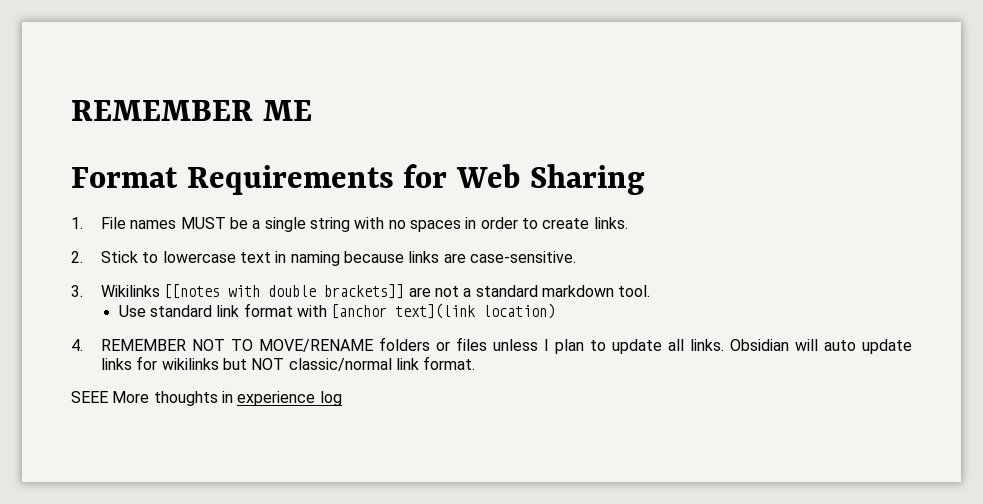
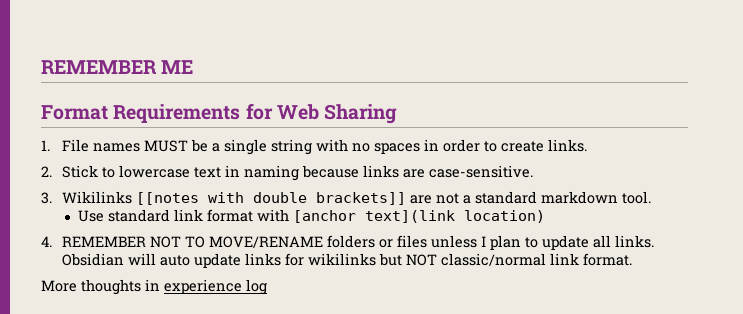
[71,391,108,403] SEEE -> (633, 259) none

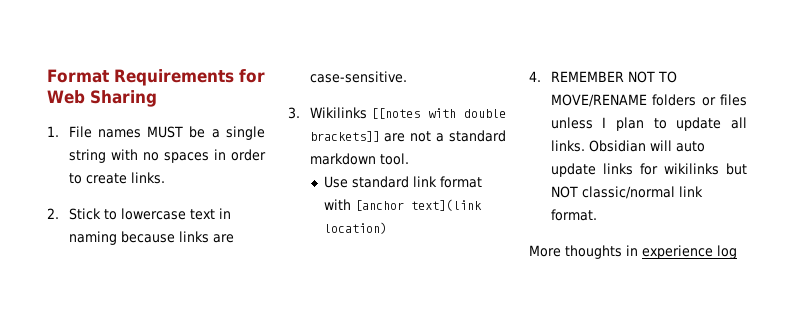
[41,60,194,74] REMEMBER ME // -> (47, 76) none

